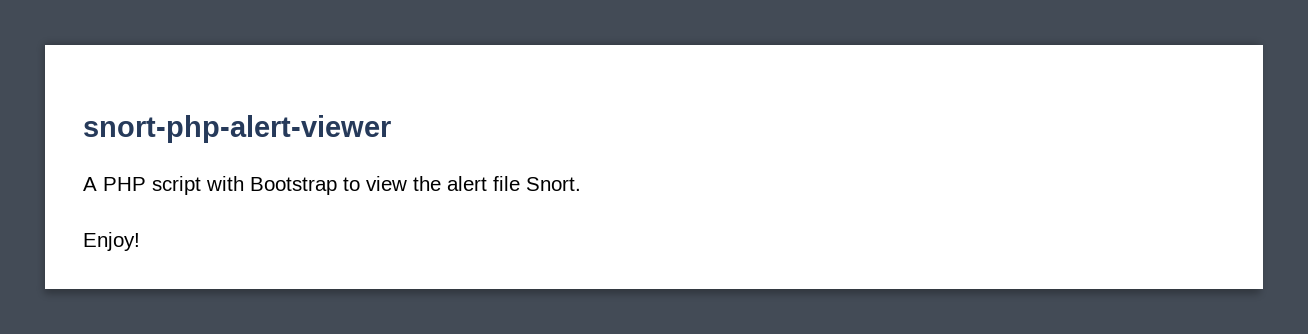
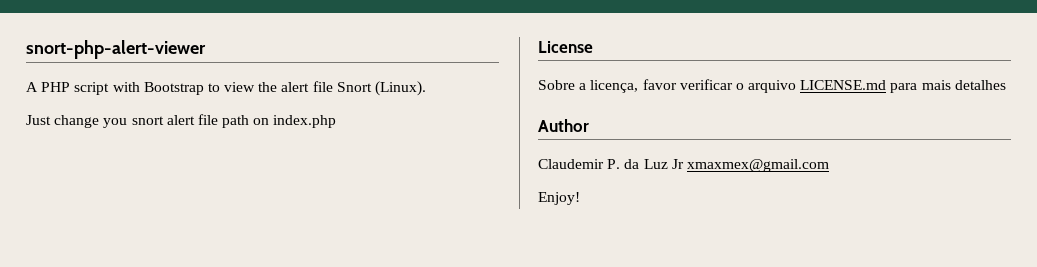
[526,177,581,191] Snort. -> [336,81,427,96] [26,114,337,128] [538,41,593,53] [538,79,1006,93] [538,119,589,132] [538,159,829,172] Snort (Linux). // Just change you snort alert file path on index.php // License // Sobre a licença, favor verificar o arquivo LICENSE.md para mais detalhes // Author // Claudemir P. da Luz Jr xmaxmex@gmail.com

